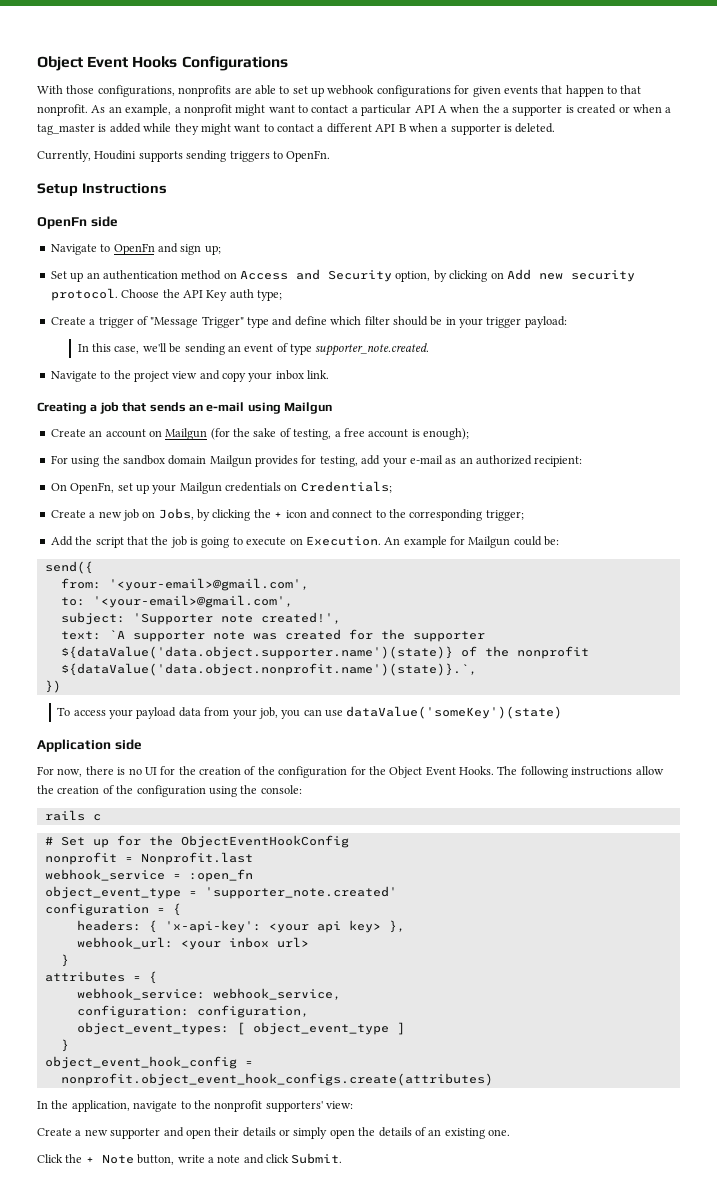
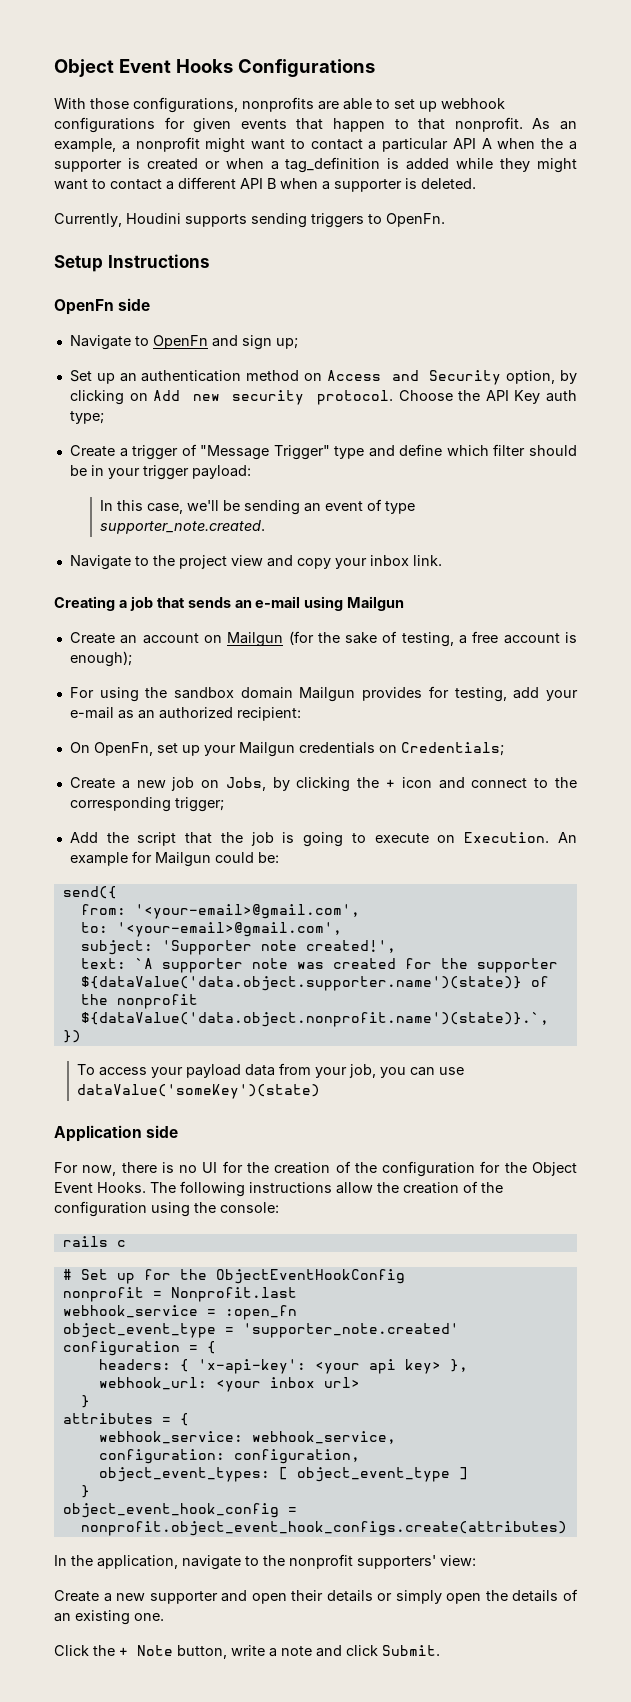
[37,124,95,135] tag_master -> [285,157,381,173] tag_definition

